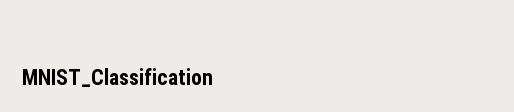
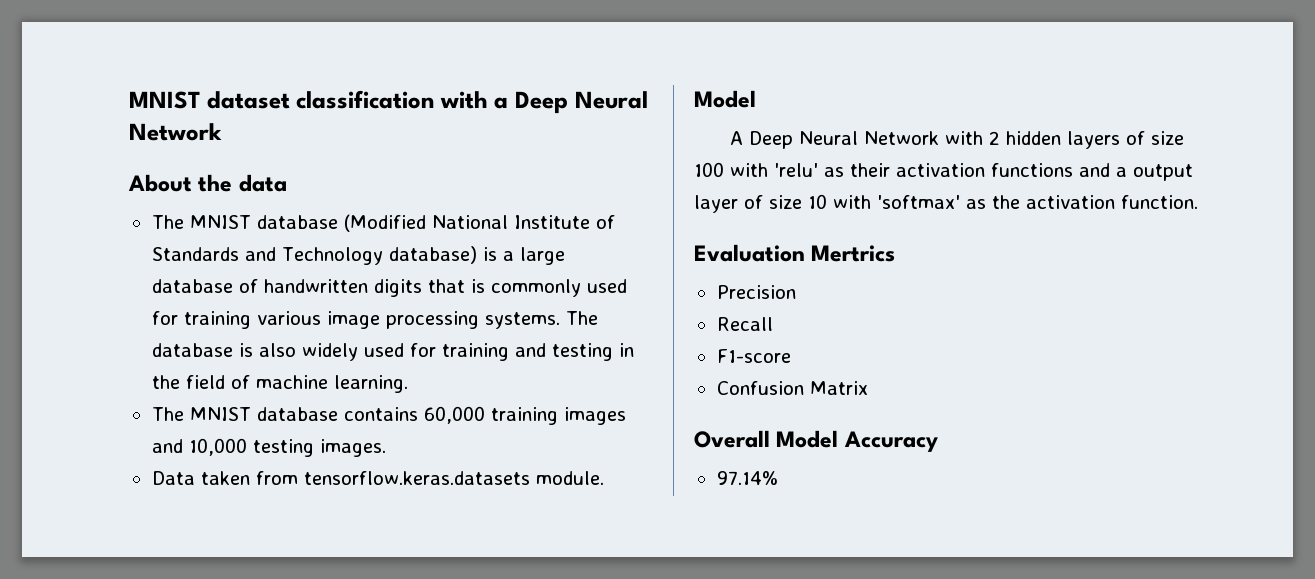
[22,68,213,87] MNIST_Classification -> [129,90,648,114] [129,123,222,141] [128,174,287,192] [151,214,615,232] [151,246,565,265] [151,279,627,297] [151,311,598,329] [151,343,634,361] [151,375,408,393] [151,406,626,425] [151,438,386,457] [151,471,604,485] [694,90,756,108] [729,131,1184,149] [694,162,1193,181] [694,194,1198,213] [694,244,896,262] [716,285,796,299] [716,317,773,331] [716,349,791,363] [716,381,868,395] [694,430,938,452] [716,471,778,485] MNIST dataset classification with a Deep Neural Network // About the data // The MNIST database (Modified National Institute of Standards and Technology database) is a large database of handwritten digits that is commonly used for training various image processing systems. The database is also widely used for training and testing in the field of machine learning. // The MNIST database contains 60,000 training images and 10,000 testing images. // Data taken from tensorflow.keras.datasets module. // Model // A Deep Neural Network with 2 hidden layers of size 100 with 'relu' as their activation functions and a output layer of size 10 with 'softmax' as the activation function. // Evaluation Mertrics // Precision // Recall // F1-score // Confusion Matrix // Overall Model Accuracy // 97.14%

